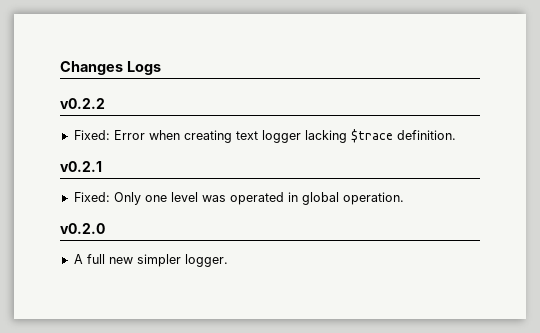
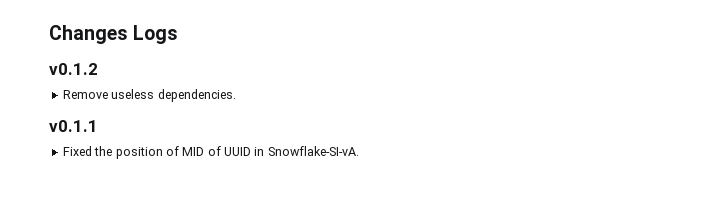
[60,98,105,109] [73,129,456,143] [60,161,102,172] [73,192,404,205] [60,223,105,234] [73,254,228,267] v0.2.2 // Fixed: Error when creating text logger lacking $trace definition. // v0.2.1 // Fixed: Only one level was operated in global operation. // v0.2.0 // A full new simpler logger. -> [49,63,98,75] [62,89,236,102] [49,120,98,132] [62,146,359,159] v0.1.2 // Remove useless dependencies. // v0.1.1 // Fixed the position of MID of UUID in Snowflake-SI-vA.

